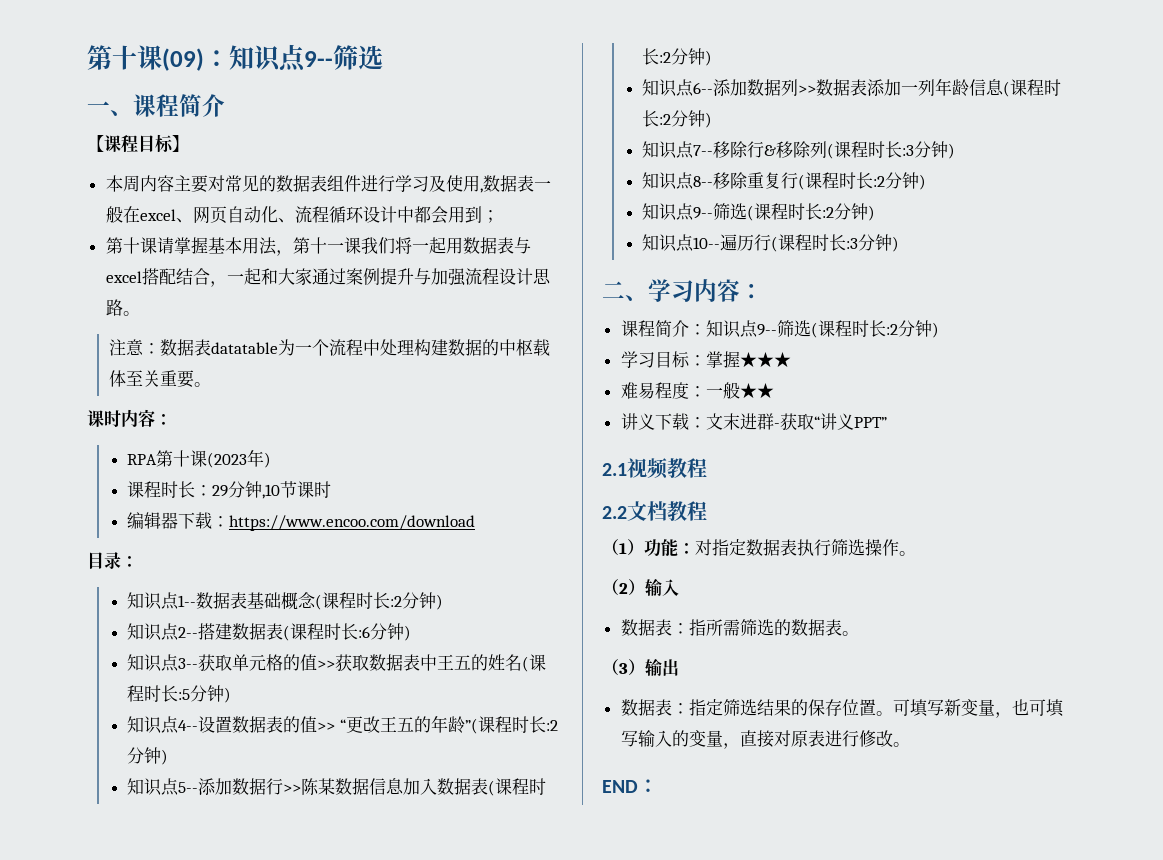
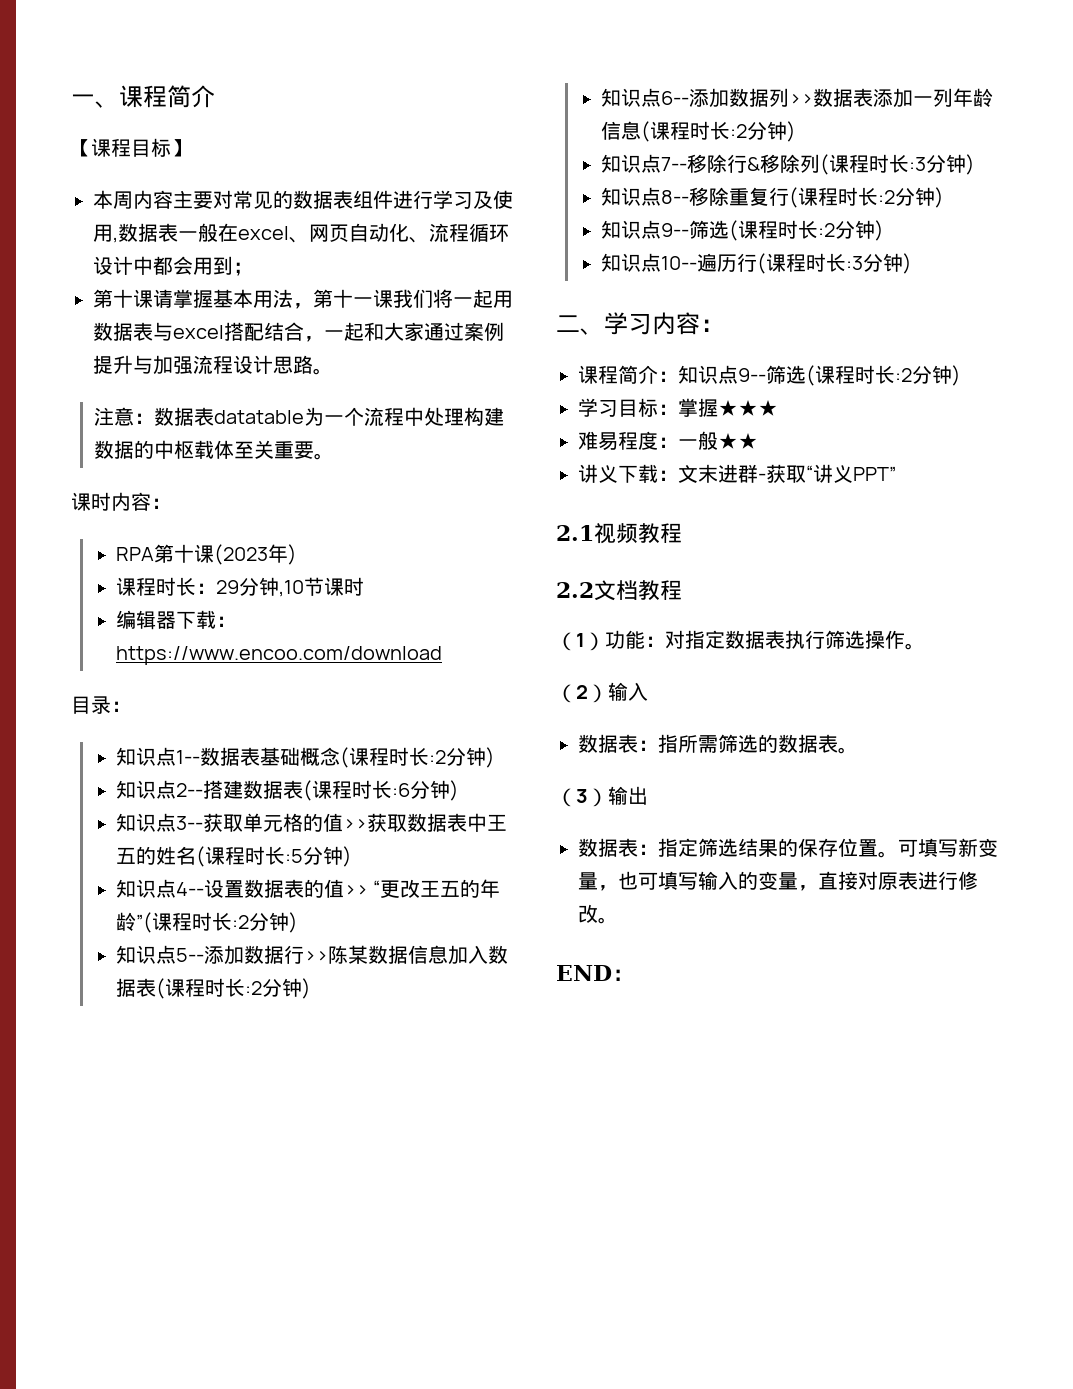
[87,44,383,72] 第十课(09)：知识点9--筛选 // -> (71, 99) none

